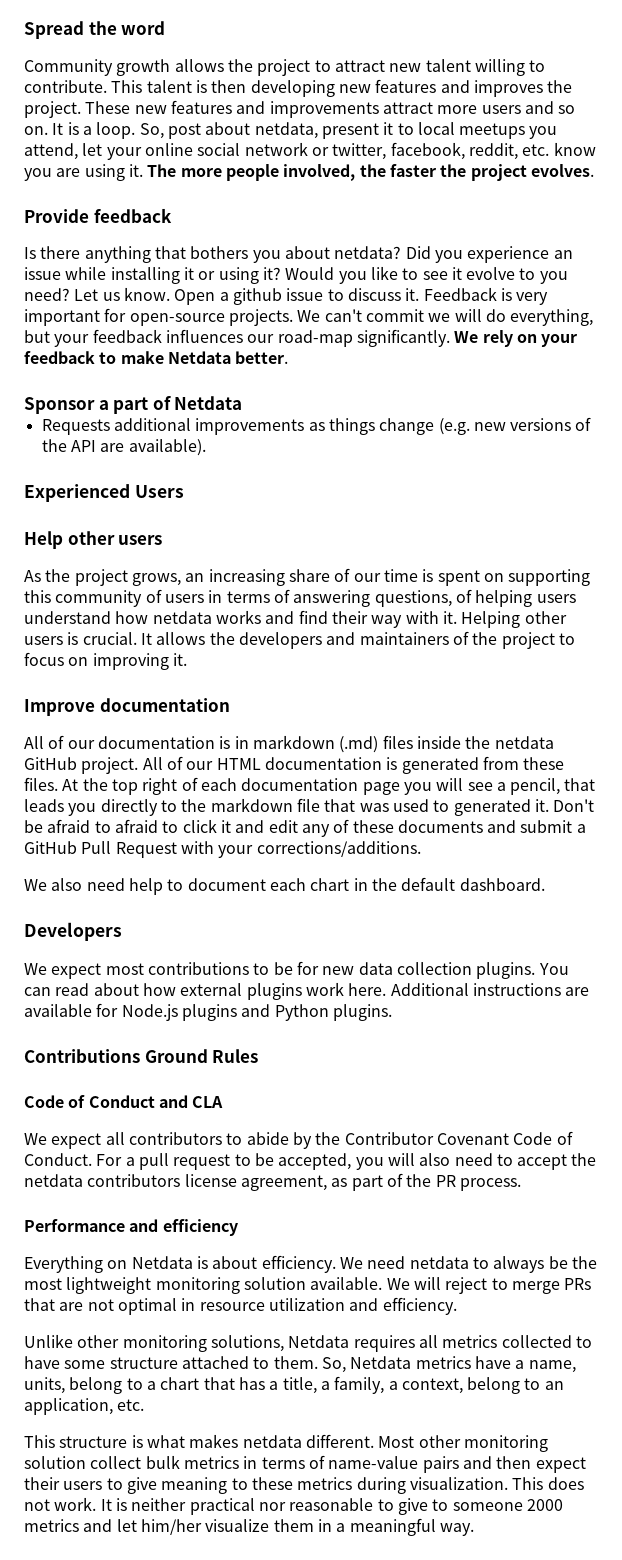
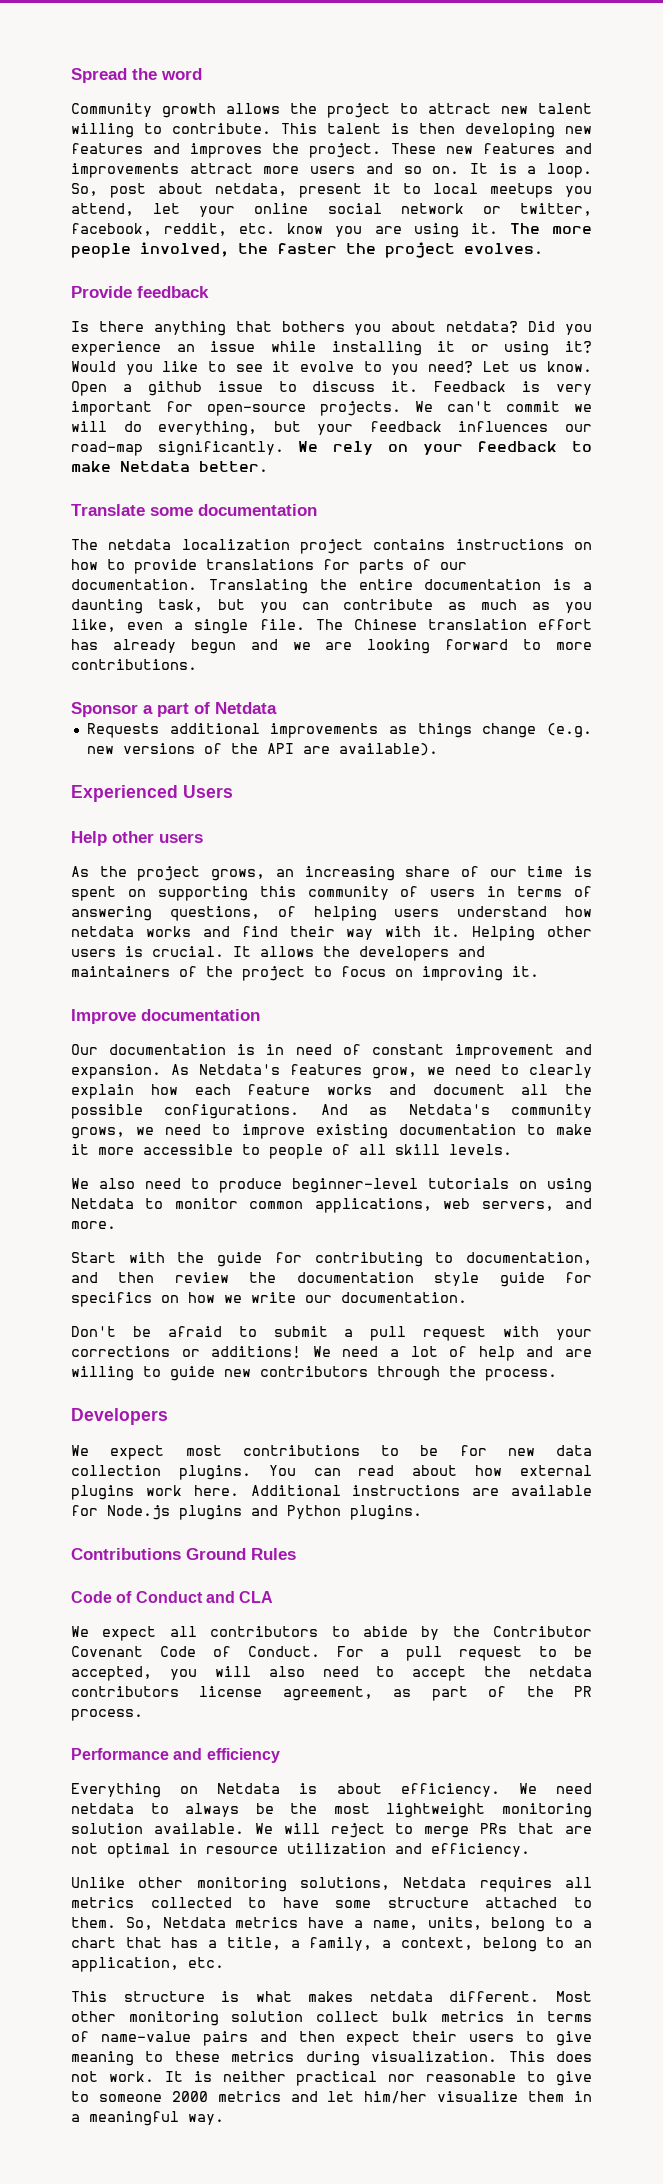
(289, 357) none -> [71,504,317,516] [71,539,592,554] [71,559,467,574] [71,579,592,594] [71,599,593,614] [71,619,592,634] [71,639,593,654] [71,659,197,670] // Translate some documentation // The netdata localization project contains instructions on how to provide translations for parts of our documentation. Translating the entire documentation is a daunting task, but you can contribute as much as you like, even a single file. The Chinese translation effort has already begun and we are looking forward to more contributions.
[24,735,554,753] [24,756,565,774] [24,777,596,795] [24,798,595,816] [24,819,586,837] [24,841,421,858] [24,877,545,895] All of our documentation is in markdown (.md) files inside the netdata GitHub project. All of our HTML documentation is generated from these files. At the top right of each documentation page you will see a pencil, that leads you directly to the markdown file that was used to generated it. Don't be afraid to afraid to click it and edit any of these documents and submit a GitHub Pull Request with your corrections/additions. // We also need help to document each chart in the default dashboard. -> [71,1044,592,1059] [71,1064,592,1079] [71,1084,592,1099] [71,1104,592,1119] [71,1124,592,1139] [71,1144,512,1159] [71,1178,592,1193] [71,1198,592,1213] [71,1221,116,1229] [71,1252,592,1267] [71,1272,592,1287] [71,1292,467,1307] [71,1326,593,1341] [71,1346,593,1361] [71,1366,557,1381] Our documentation is in need of constant improvement and expansion. As Netdata's features grow, we need to clearly explain how each feature works and document all the possible configurations. And as Netdata's community grows, we need to improve existing documentation to make it more accessible to people of all skill levels. // We also need to produce beginner-level tutorials on using Netdata to monitor common applications, web servers, and more. // Start with the guide for contributing to documentation, and then review the documentation style guide for specifics on how we write our documentation. // Don't be afraid to submit a pull request with your corrections or additions! We need a lot of help and are willing to guide new contributors through the process.

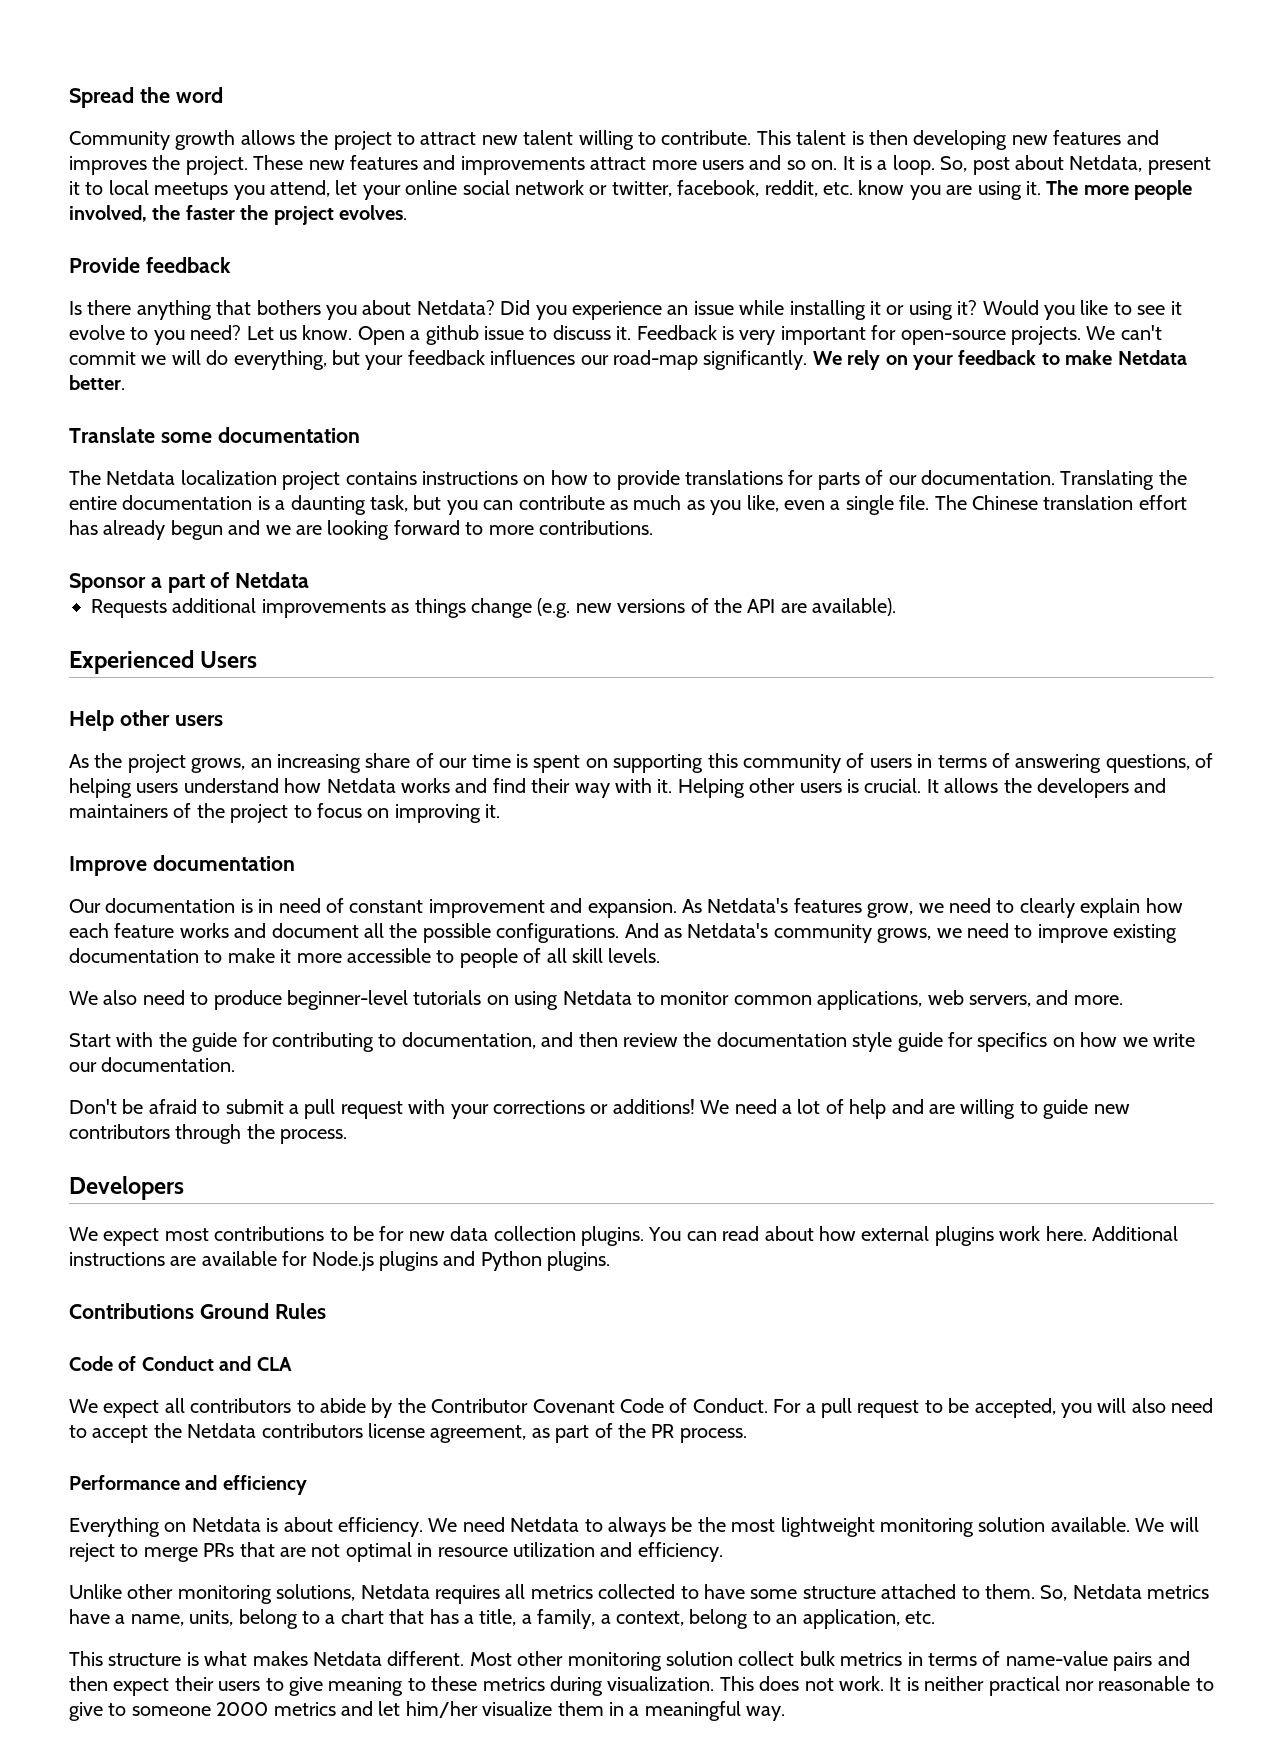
[214,183,287,196] netdata, -> [1069,155,1143,172] Netdata,
[446,321,519,333] netdata? -> [416,300,495,315] Netdata?
[108,539,172,550] netdata -> [106,470,176,485] Netdata
[71,926,134,937] netdata -> [326,778,396,793] Netdata
[529,1666,592,1677] netdata -> [187,1423,257,1438] Netdata
[71,1803,134,1814] netdata -> [510,1517,580,1532] Netdata
[369,1991,433,2002] netdata -> [313,1651,382,1666] Netdata

